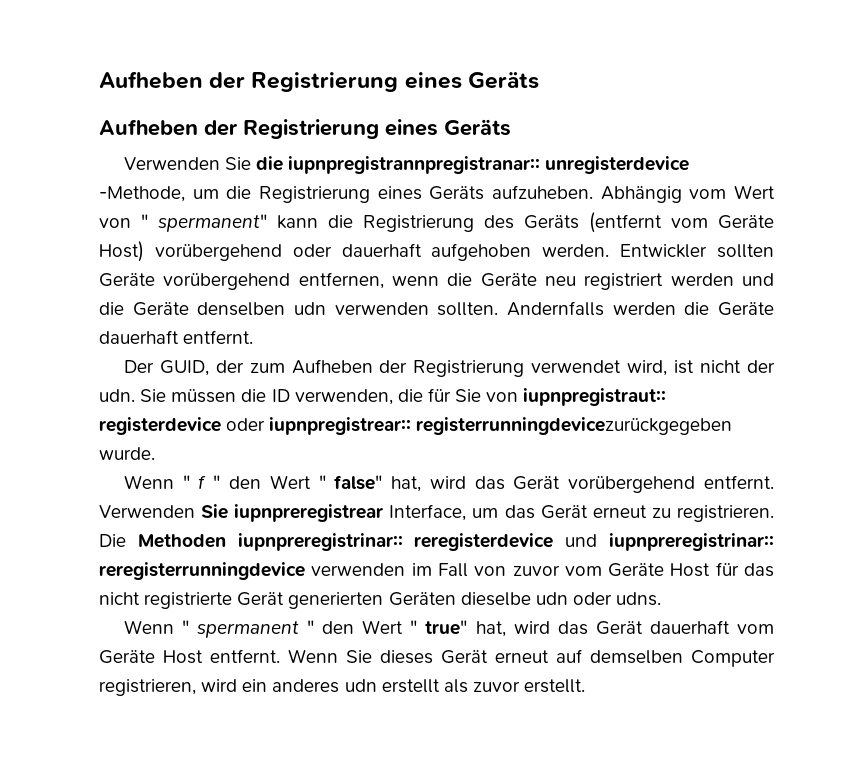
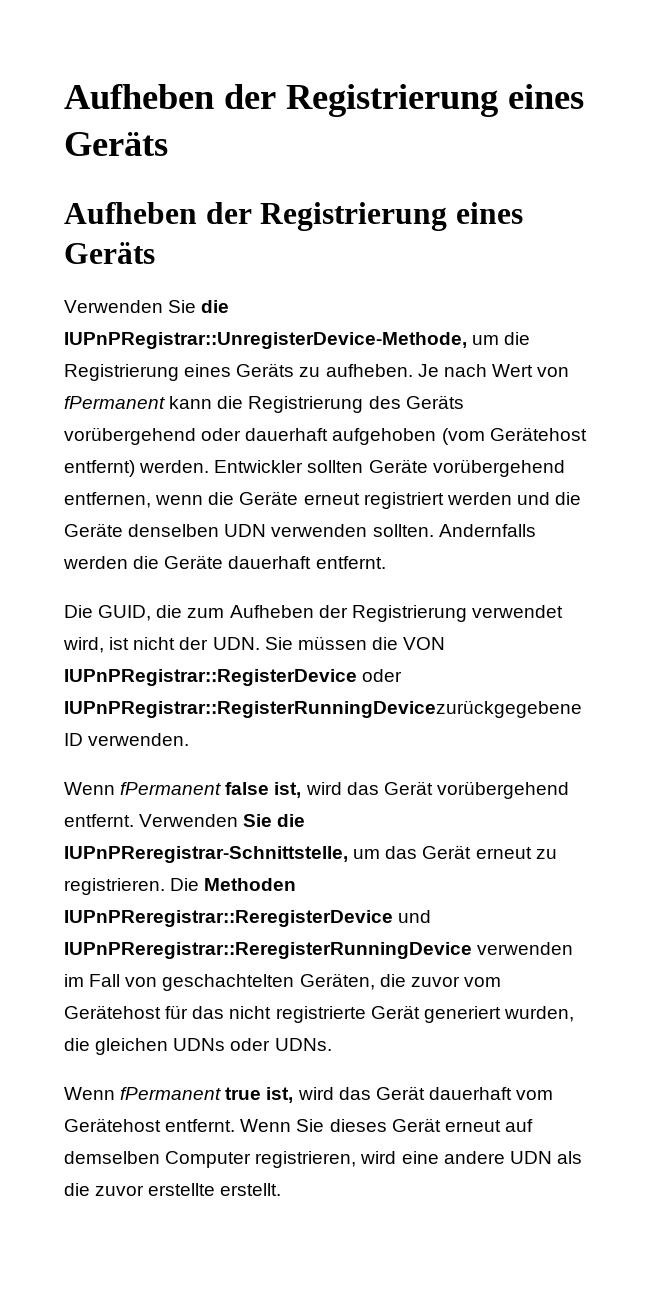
[288,156,690,174] [99,186,185,202] iupnpregistrannpregistranar:: unregisterdevice -Methode, -> [64,332,467,349] IUPnPRegistrar::UnregisterDevice-Methode,
[492,185,775,203] [99,214,267,232] aufzuheben. Abhängig vom Wert von " spermanent" -> [299,364,570,377] [64,396,165,409] zu aufheben. Je nach Wert von fPermanent
[589,212,774,233] [99,241,144,262] (entfernt vom Geräte Host) -> (464, 402) none
(532, 252) none -> [441,427,587,445] [64,460,135,477] (vom Gerätehost entfernt)
[545,276,576,286] neu -> [303,493,360,505] erneut
[294,302,326,315] udn -> [224,524,267,537] UDN
[123,360,244,376] Der GUID, der -> [64,605,183,621] Die GUID, die
[99,389,135,402] udn. -> [212,637,260,650] UDN.
[271,388,667,406] [99,417,733,435] [99,447,155,460] [123,475,422,492] ID verwenden, die für Sie von iupnpregistraut:: registerdevice oder iupnpregistrear:: registerrunningdevicezurückgegeben wurde. // Wenn " f " den Wert " false" hat, -> [403,637,446,650] [64,669,403,686] [64,700,582,718] [64,733,190,746] [64,782,302,798] VON IUPnPRegistrar::RegisterDevice oder IUPnPRegistrar::RegisterRunningDevicezurückgegebene ID verwenden. // Wenn fPermanent false ist,
[234,504,467,522] iupnpreregistrear Interface, -> [277,814,306,827] [64,846,348,863] die IUPnPReregistrar-Schnittstelle,
[237,533,774,551] [99,562,711,580] iupnpreregistrinar:: reregisterdevice und iupnpreregistrinar:: reregisterrunningdevice verwenden im Fall von zuvor vom Geräte Host -> [64,910,432,927] [64,942,574,959] [64,973,501,991] [64,1005,161,1019] IUPnPReregistrar::ReregisterDevice und IUPnPReregistrar::ReregisterRunningDevice verwenden im Fall von geschachtelten Geräten, die zuvor vom Gerätehost
[288,592,662,609] [123,620,506,638] generierten Geräten dieselbe udn oder udns. // Wenn " spermanent " den Wert " true" hat, -> [423,1006,574,1023] [64,1038,332,1055] [64,1087,294,1103] generiert wurden, die gleichen UDNs oder UDNs. // Wenn fPermanent true ist,
[99,650,203,664] Geräte Host -> [64,1118,161,1132] Gerätehost
[242,679,520,693] ein anderes udn erstellt als zuvor -> [401,1151,582,1164] [64,1183,216,1196] eine andere UDN als die zuvor erstellte

